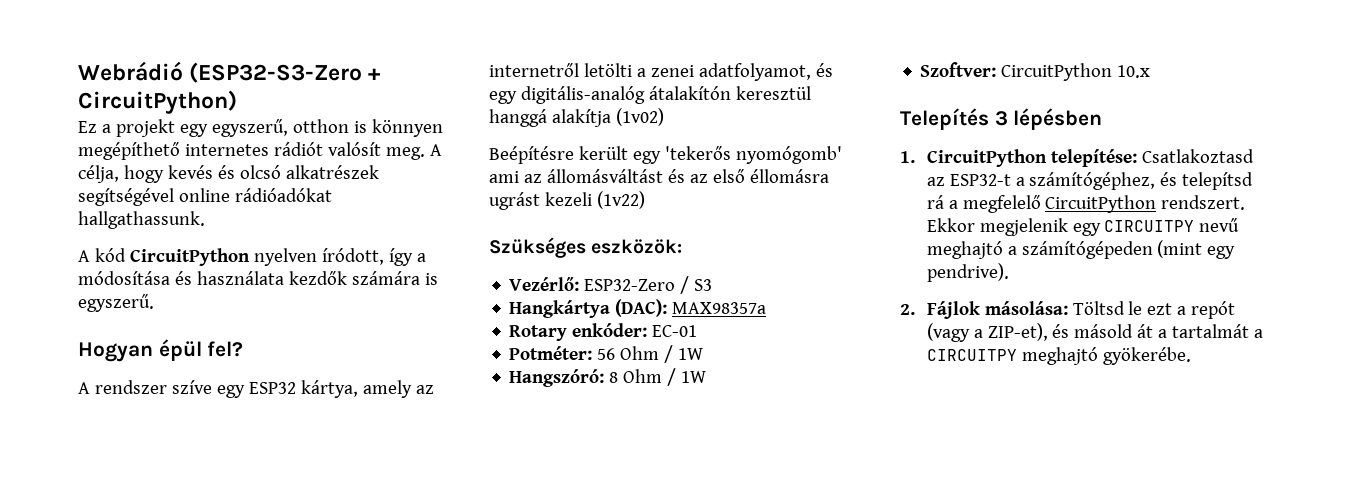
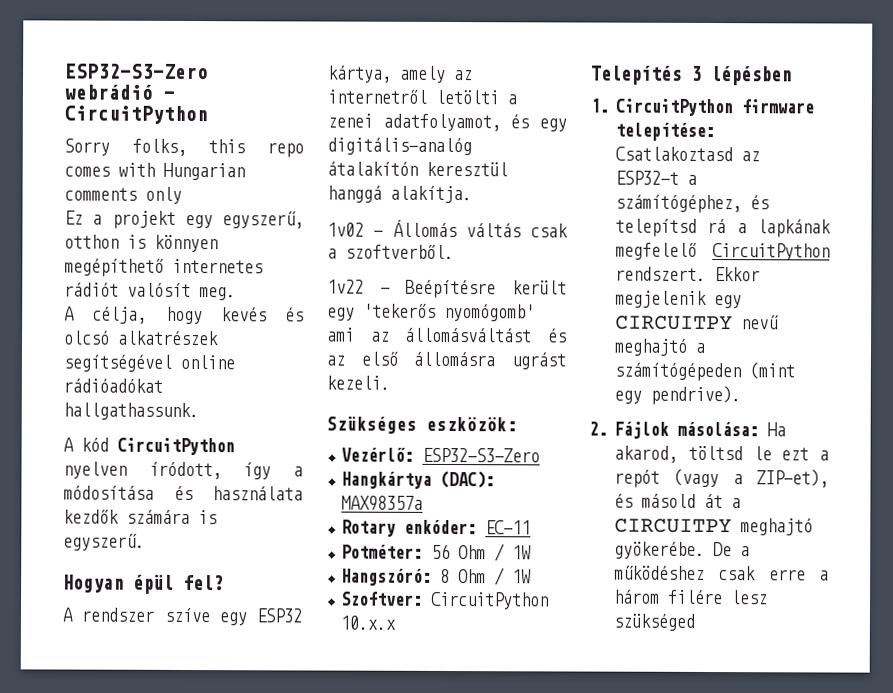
[78,61,382,83] [78,90,237,114] Webrádió (ESP32-S3-Zero + CircuitPython) -> [65,63,209,80] [64,84,175,100] [64,105,208,125] [64,138,304,158] [64,162,245,181] [64,186,182,204] ESP32-S3-Zero webrádió - CircuitPython // Sorry folks, this repo comes with Hungarian comments only
(425, 153) none -> (236, 294) //
[551,108,664,127] alakítja (1v02) // -> [390,185,472,204] [327,219,568,238] [327,244,454,260] [327,279,390,294] alakítja. // 1v02 - Állomás váltás csak a szoftverből. // 1v22 -
[749,169,829,183] [489,191,645,210] éllomásra ugrást kezeli (1v22) -> [413,351,566,370] [326,375,390,390] állomásra ugrást kezeli.
[584,276,713,294] ESP32-Zero / S3 -> [422,447,541,463] ESP32-S3-Zero
[652,325,698,337] EC-01 -> [485,520,532,535] EC-11
[1117,65,1151,78] 10.x -> [340,615,397,630] 10.x.x
(1047, 158) none -> [741,99,814,114] firmware
(958, 204) none -> [757,219,831,238] lapkának
[1072,301,1125,315] Töltsd -> [767,422,786,437] [614,445,743,463] Ha akarod, töltsd
[1172,324,1264,338] tartalmát a -> (741, 503) none
(1191, 356) none -> [713,542,750,557] [614,565,829,581] [614,589,768,605] [613,613,695,631] De a működéshez csak erre a három filére lesz szükséged

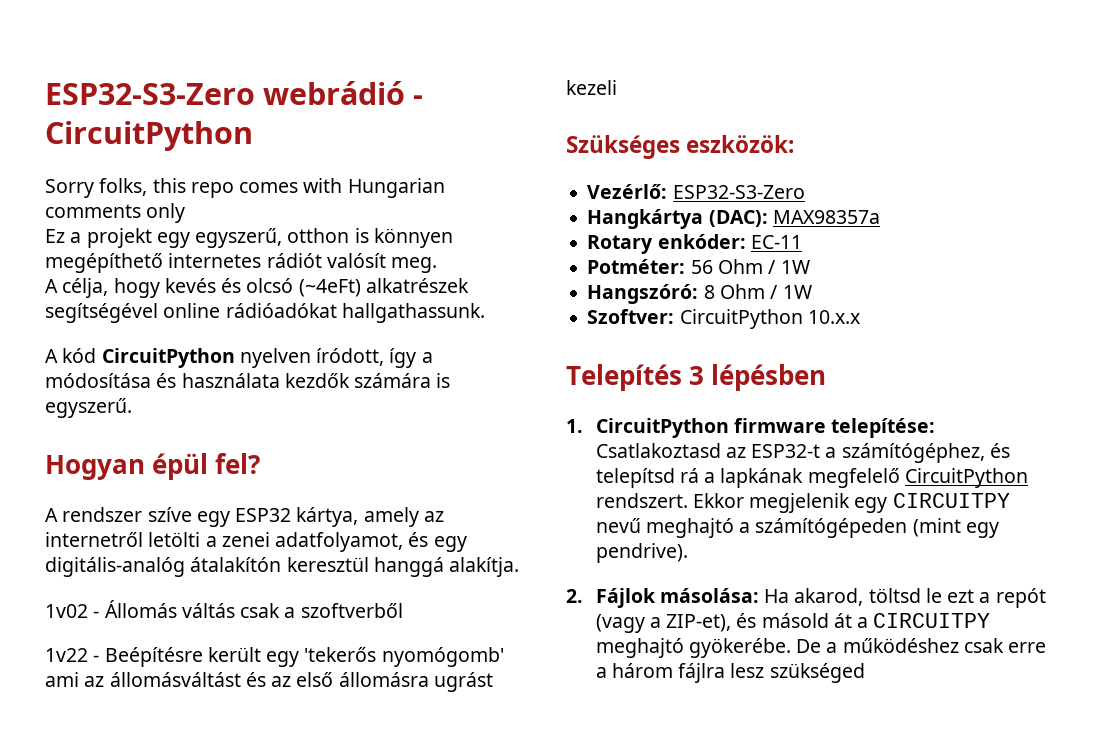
(110, 337) none -> [298,279,361,297] (~4eFt)
[345,244,454,260] szoftverből. -> [300,603,403,618] szoftverből
[326,375,390,390] kezeli. -> [566,80,617,95] kezeli
[668,589,723,605] filére -> [678,663,726,683] fájlra

